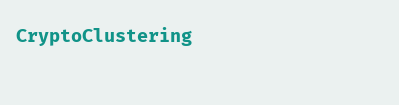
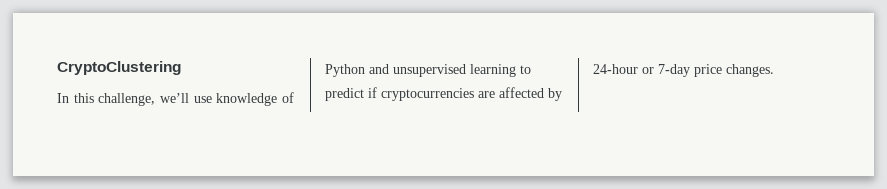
(192, 36) none -> [57,92,294,106] [325,64,531,77] [325,87,562,101] [593,64,774,77] // In this challenge, we’ll use knowledge of Python and unsupervised learning to predict if cryptocurrencies are affected by 24-hour or 7-day price changes.

